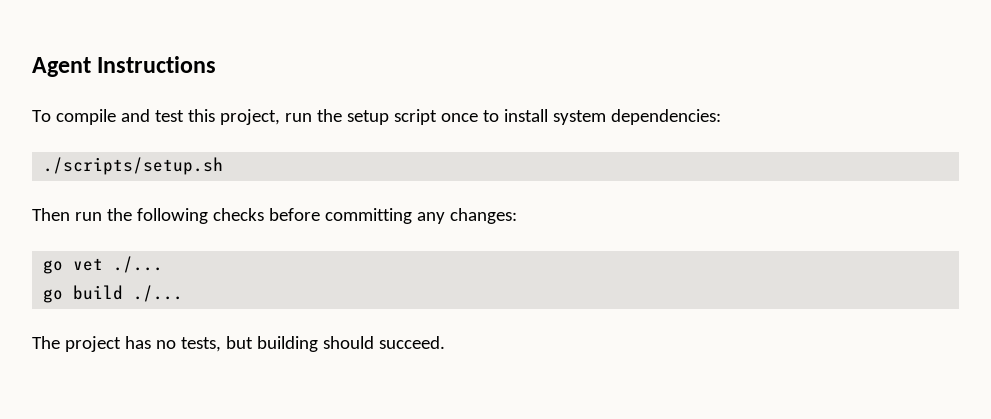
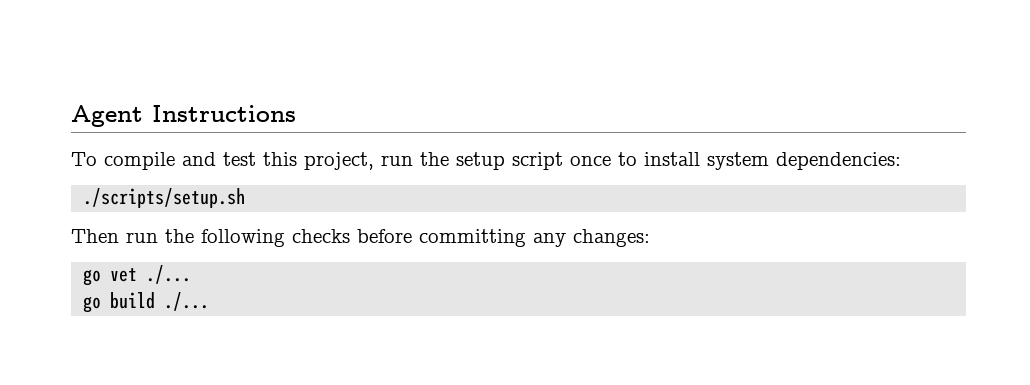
[32,336,445,352] // The project has no tests, but building should succeed. -> (210, 301) none

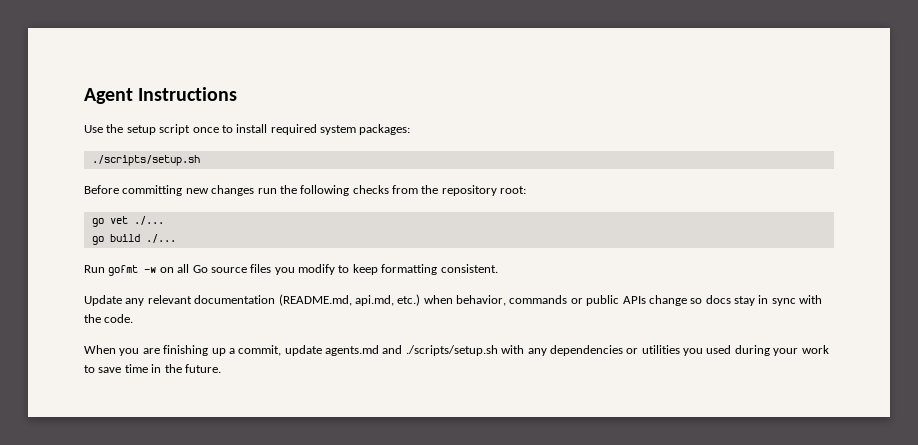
[71,152,413,170] To compile and test this project, run -> [84,125,103,133] Use
[707,152,901,170] [83,188,246,208] [71,229,650,247] system dependencies: // ./scripts/setup.sh // Then run the following checks before committing any changes: -> [270,124,411,135] [91,155,200,166] [84,185,527,196] required system packages: // ./scripts/setup.sh // Before committing new changes run the following checks from the repository root:
(210, 301) none -> [84,264,498,276] [84,294,823,306] [84,314,134,323] [84,345,829,356] [84,364,221,373] // Run gofmt -w on all Go source files you modify to keep formatting consistent. // Update any relevant documentation (README.md, api.md, etc.) when behavior, commands or public APIs change so docs stay in sync with the code. // When you are finishing up a commit, update agents.md and ./scripts/setup.sh with any dependencies or utilities you used during your work to save time in the future.

